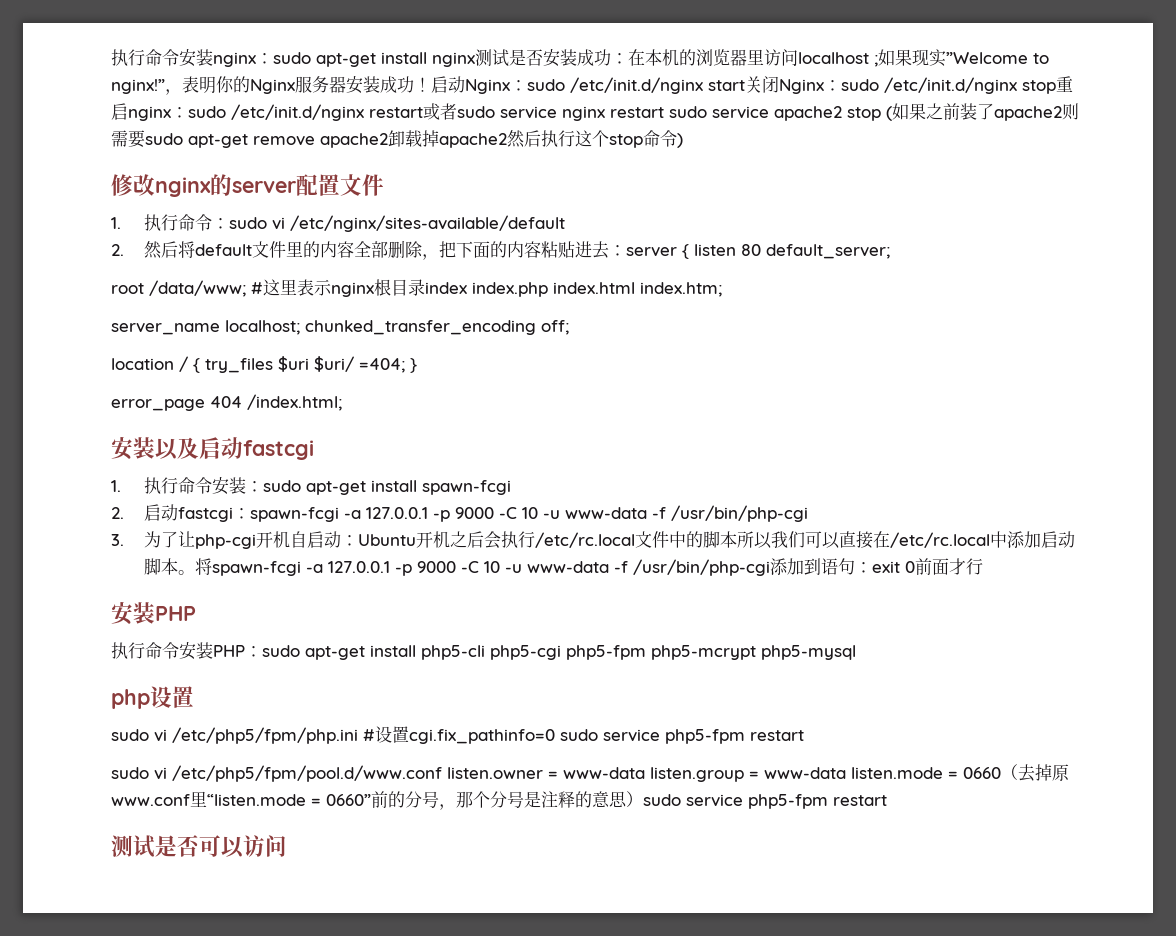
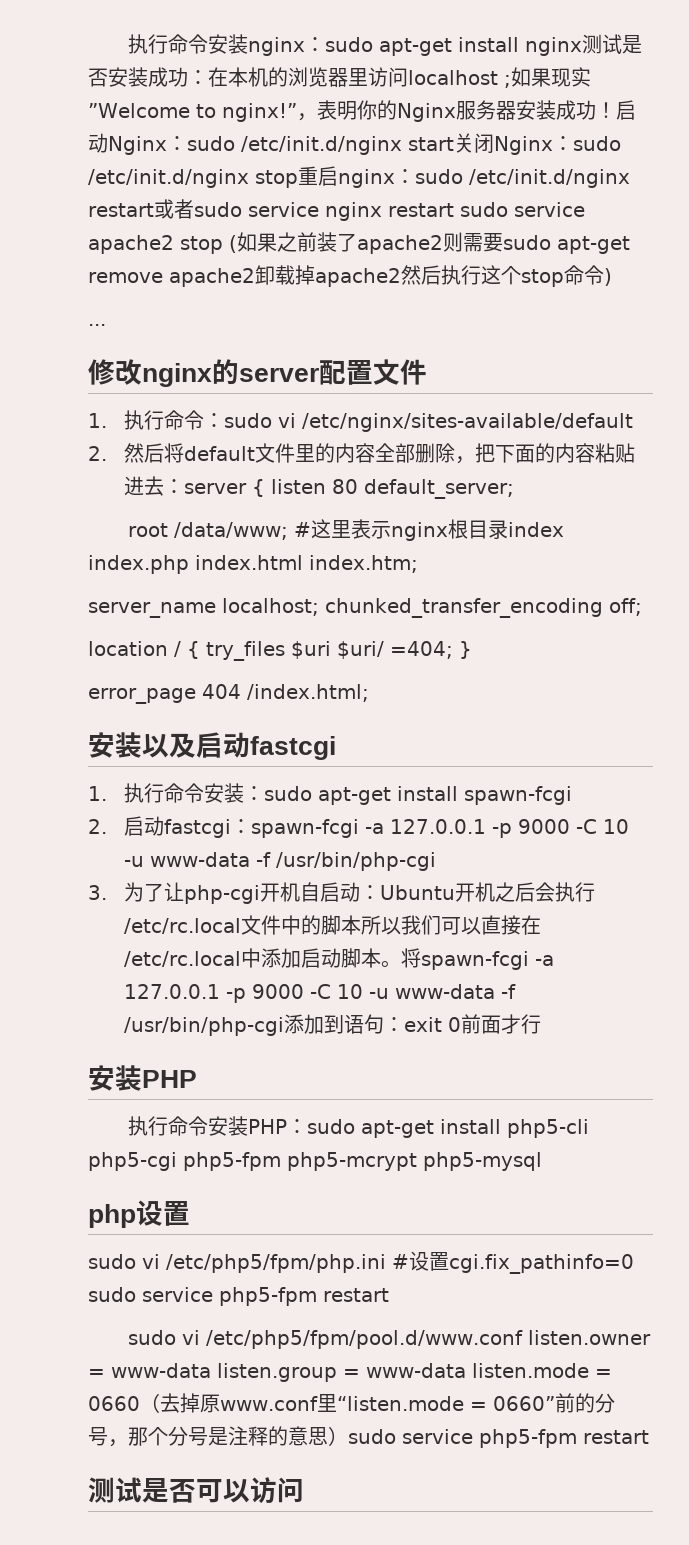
(683, 140) none -> [88,324,106,326] // ...

